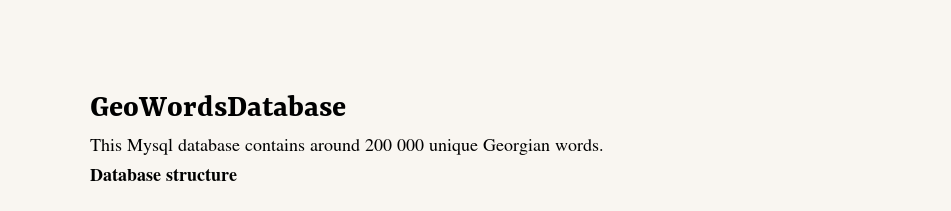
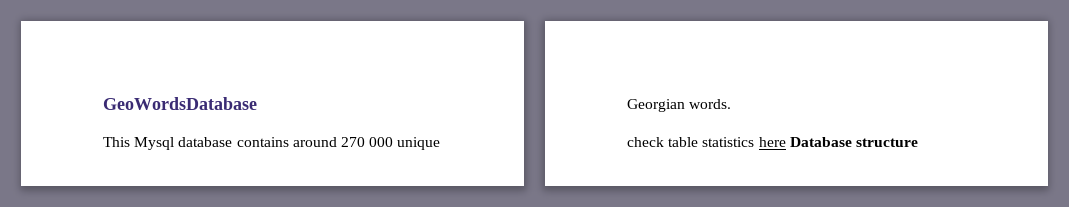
[365,139,392,151] 200 -> [340,137,365,147] 270
(604, 145) none -> [627,137,786,147] check table statistics here

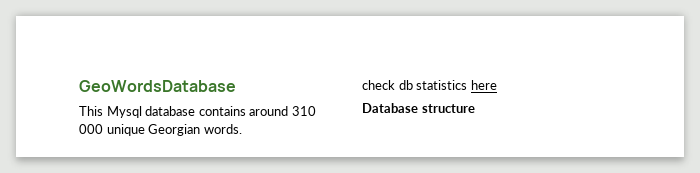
[340,137,365,147] 270 -> [291,106,316,116] 310
[668,137,699,147] table -> [398,80,413,90] db
(786, 142) none -> (497, 85) //

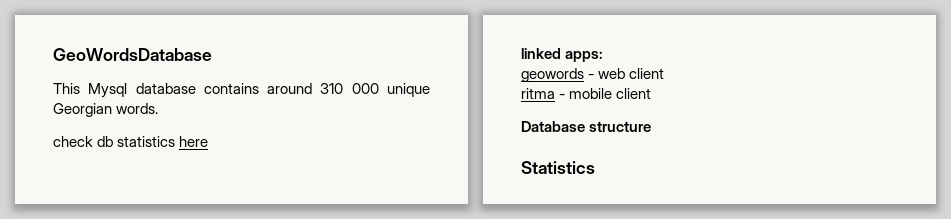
(497, 85) none -> [521,48,604,62] [521,68,665,82] [521,88,652,99] // linked apps: // geowords - web client // ritma - mobile client
(475, 108) none -> [521,161,595,174] // Statistics

